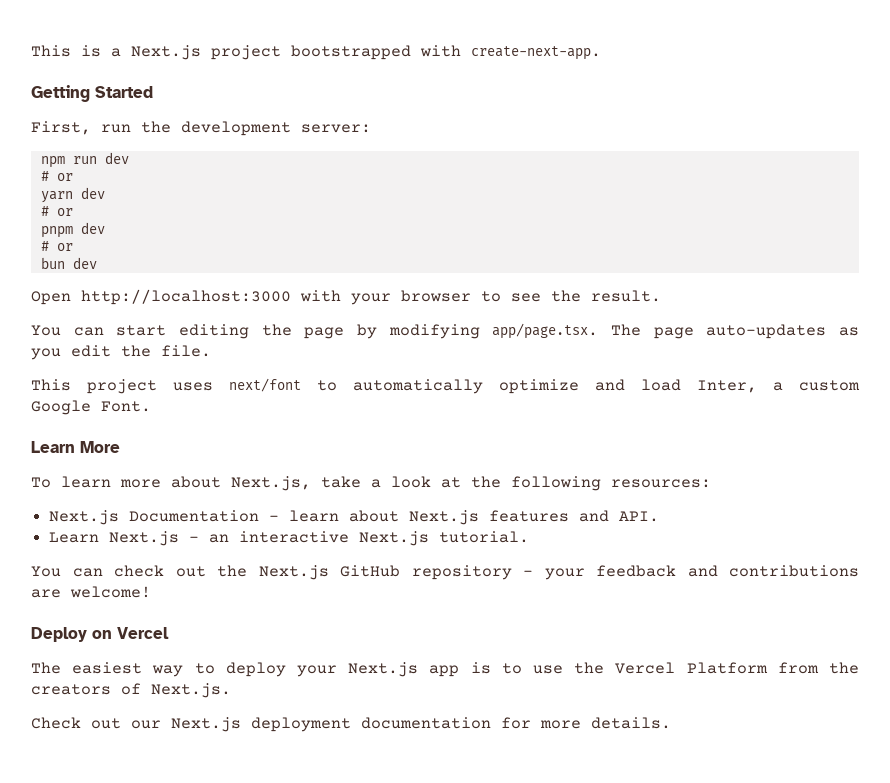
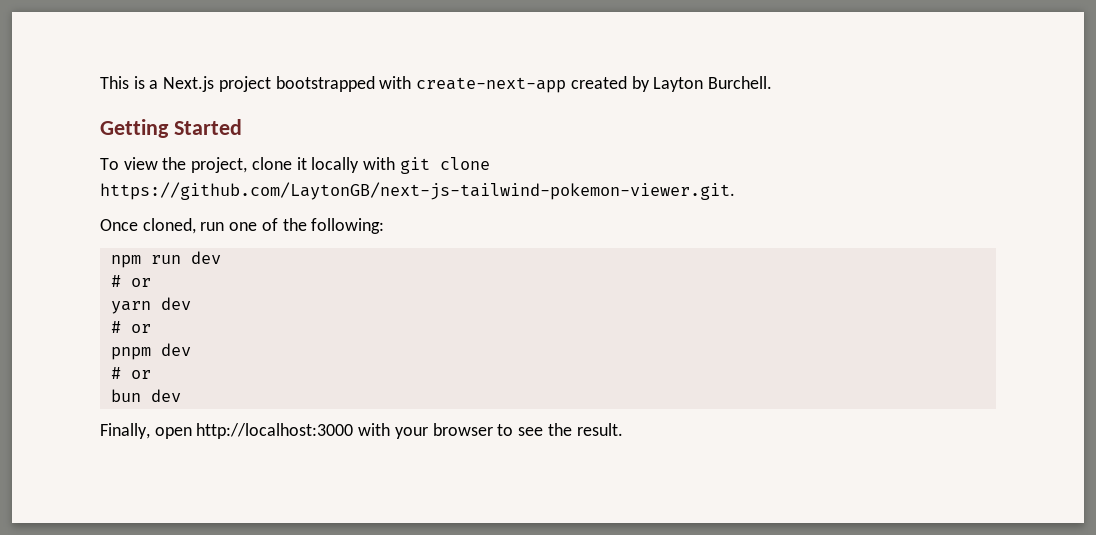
[471,46,601,60] [31,85,153,102] [31,121,371,136] create-next-app. // Getting Started // First, run the development server: -> [416,76,772,93] [100,119,242,138] [100,157,490,174] [100,182,735,200] [100,218,385,234] create-next-app created by Layton Burchell. // Getting Started // To view the project, clone it locally with git clone https://github.com/LaytonGB/next-js-tailwind-pokemon-viewer.git. // Once cloned, run one of the following:
[31,291,71,305] Open -> [100,423,192,439] Finally, open
[31,323,859,339] [31,345,211,360] [31,378,860,394] [31,400,151,415] [31,441,120,453] [31,476,711,491] [49,510,660,525] [49,531,530,546] [31,565,859,580] [31,586,151,598] [31,627,169,642] [31,662,860,677] [31,683,231,698] [31,717,671,732] // You can start editing the page by modifying app/page.tsx. The page auto-updates as you edit the file. // This project uses next/font to automatically optimize and load Inter, a custom Google Font. // Learn More // To learn more about Next.js, take a look at the following resources: // Next.js Documentation - learn about Next.js features and API. // Learn Next.js - an interactive Next.js tutorial. // You can check out the Next.js GitHub repository - your feedback and contributions are welcome! // Deploy on Vercel // The easiest way to deploy your Next.js app is to use the Vercel Platform from the creators of Next.js. // Check out our Next.js deployment documentation for more details. -> (623, 429) none

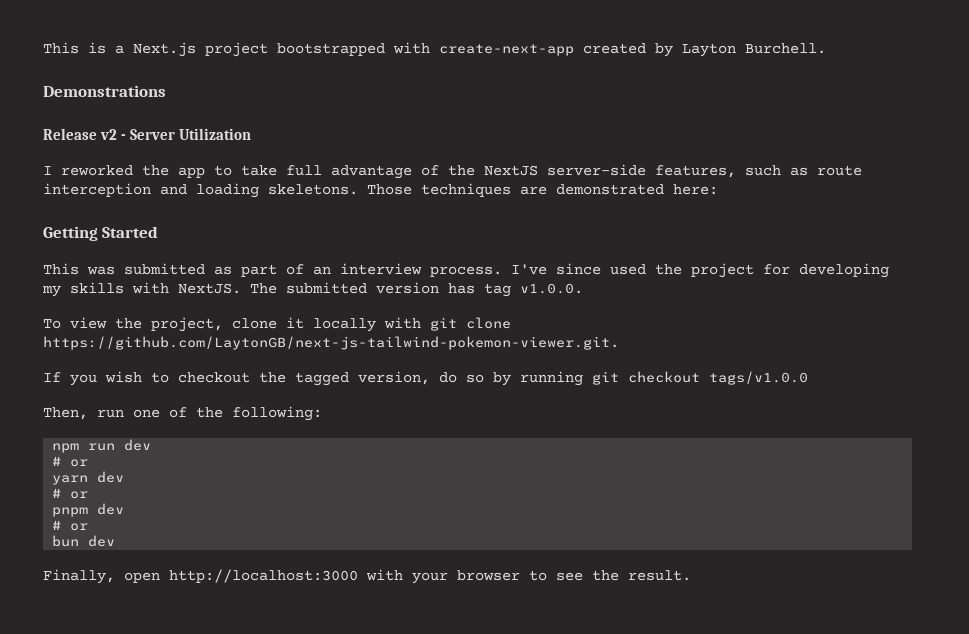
[100,119,242,138] Getting Started -> [43,85,166,97] [43,128,252,140] [43,164,862,179] [43,183,718,198] [43,226,159,241] [43,263,889,278] [42,282,583,297] Demonstrations // Release v2 - Server Utilization // I reworked the app to take full advantage of the NextJS server-side features, such as route interception and loading skeletons. Those techniques are demonstrated here: // Getting Started // This was submitted as part of an interview process. I've since used the project for developing my skills with NextJS. The submitted version has tag v1.0.0.
[100,218,196,234] Once cloned, -> [43,371,808,386] [43,407,88,420] If you wish to checkout the tagged version, do so by running git checkout tags/v1.0.0 // Then,

